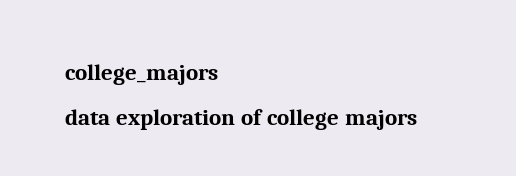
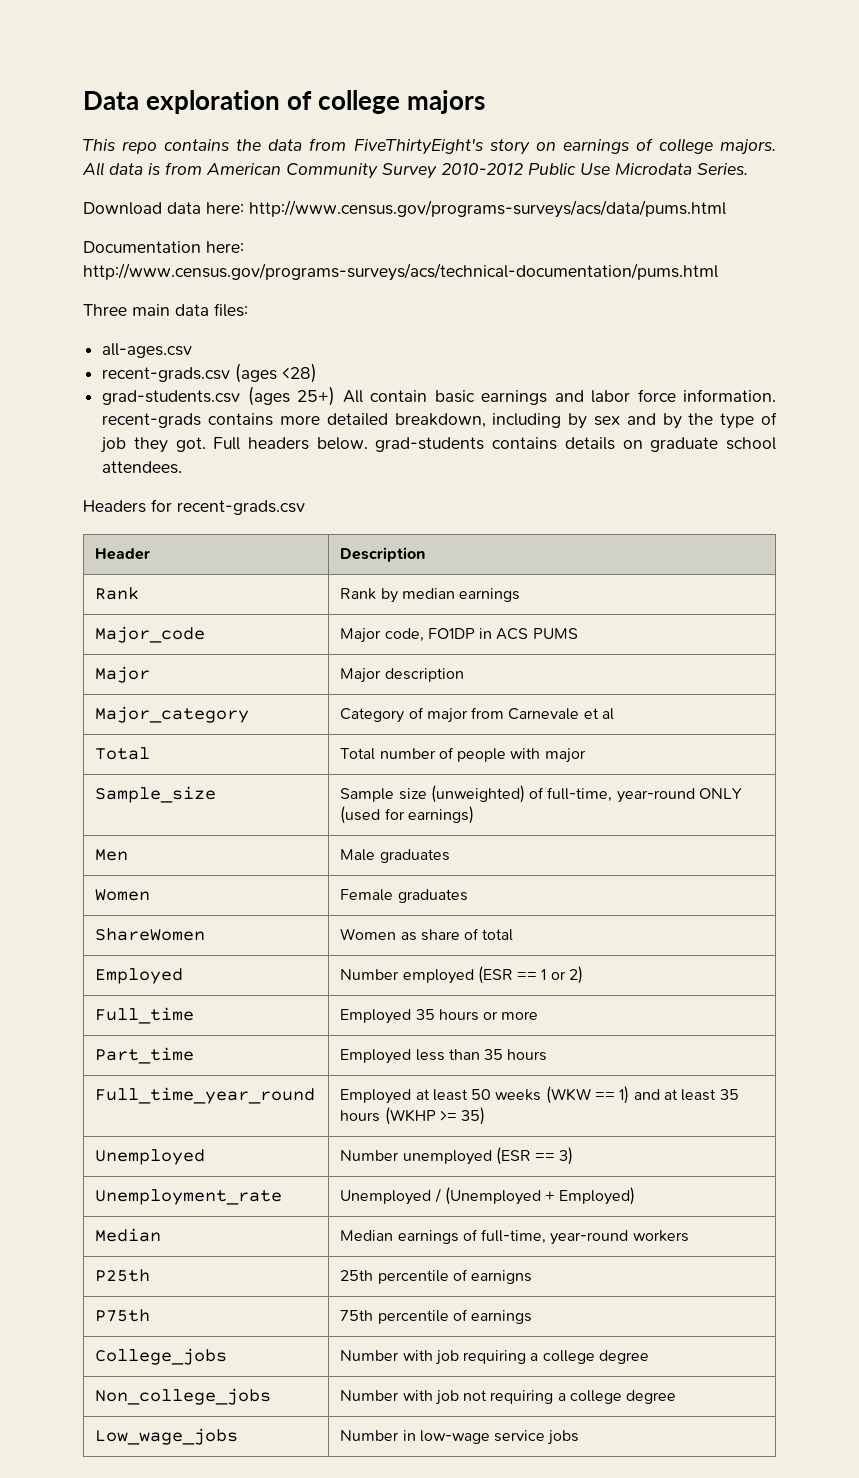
[65,64,218,85] [65,109,110,125] college_majors // data -> [83,91,139,110] Data
(418, 120) none -> [83,138,777,155] [82,162,748,179] [83,200,726,218] [83,241,244,253] [83,263,718,281] [83,303,248,317] [102,343,193,358] [102,363,318,383] [102,386,777,406] [102,412,777,429] [100,437,777,453] [102,461,183,474] [83,499,305,515] [95,548,151,560] [340,547,426,562] [95,587,140,600] [340,588,521,603] [95,626,206,643] [340,628,578,643] [95,666,151,683] [340,668,464,683] [95,706,250,723] [340,707,615,723] [95,747,151,760] [340,747,586,763] [95,786,217,803] [340,785,743,803] [340,806,474,824] [95,849,129,861] [340,849,450,863] [95,889,151,901] [340,889,468,903] [95,928,206,941] [340,928,514,941] [95,968,184,984] [340,966,584,984] [95,1007,195,1024] [340,1009,539,1024] [95,1047,195,1064] [340,1049,548,1064] [95,1087,316,1104] [340,1086,739,1104] [340,1107,486,1125] [95,1149,206,1165] [340,1147,574,1165] [95,1189,283,1205] [340,1187,636,1205] [95,1228,162,1242] [340,1229,689,1245] [95,1269,151,1282] [340,1269,533,1284] [95,1309,151,1322] [340,1309,533,1324] [95,1348,228,1365] [340,1350,650,1365] [95,1388,272,1405] [340,1390,677,1405] [95,1428,239,1445] [340,1430,580,1445] // This repo contains the data from FiveThirtyEight's story on earnings of college majors. All data is from American Community Survey 2010-2012 Public Use Microdata Series. // Download data here: http://www.census.gov/programs-surveys/acs/data/pums.html // Documentation here: http://www.census.gov/programs-surveys/acs/technical-documentation/pums.html // Three main data files: // all-ages.csv // recent-grads.csv (ages <28) // grad-students.csv (ages 25+) All contain basic earnings and labor force information. recent-grads contains more detailed breakdown, including by sex and by the type of job they got. Full headers below. grad-students contains details on graduate school attendees. // Headers for recent-grads.csv // Header | Description // Rank | Rank by median earnings // Major_code | Major code, FO1DP in ACS PUMS // Major | Major description // Major_category | Category of major from Carnevale et al // Total | Total number of people with major // Sample_size | Sample size (unweighted) of full-time, year-round ONLY (used for earnings) // Men | Male graduates // Women | Female graduates // ShareWomen | Women as share of total // Employed | Number employed (ESR == 1 or 2) // Full_time | Employed 35 hours or more // Part_time | Employed less than 35 hours // Full_time_year_round | Employed at least 50 weeks (WKW == 1) and at least 35 hours (WKHP >= 35) // Unemployed | Number unemployed (ESR == 3) // Unemployment_rate | Unemployed / (Unemployed + Employed) // Median | Median earnings of full-time, year-round workers // P25th | 25th percentile of earnigns // P75th | 75th percentile of earnings // College_jobs | Number with job requiring a college degree // Non_college_jobs | Number with job not requiring a college degree // Low_wage_jobs | Number in low-wage service jobs

